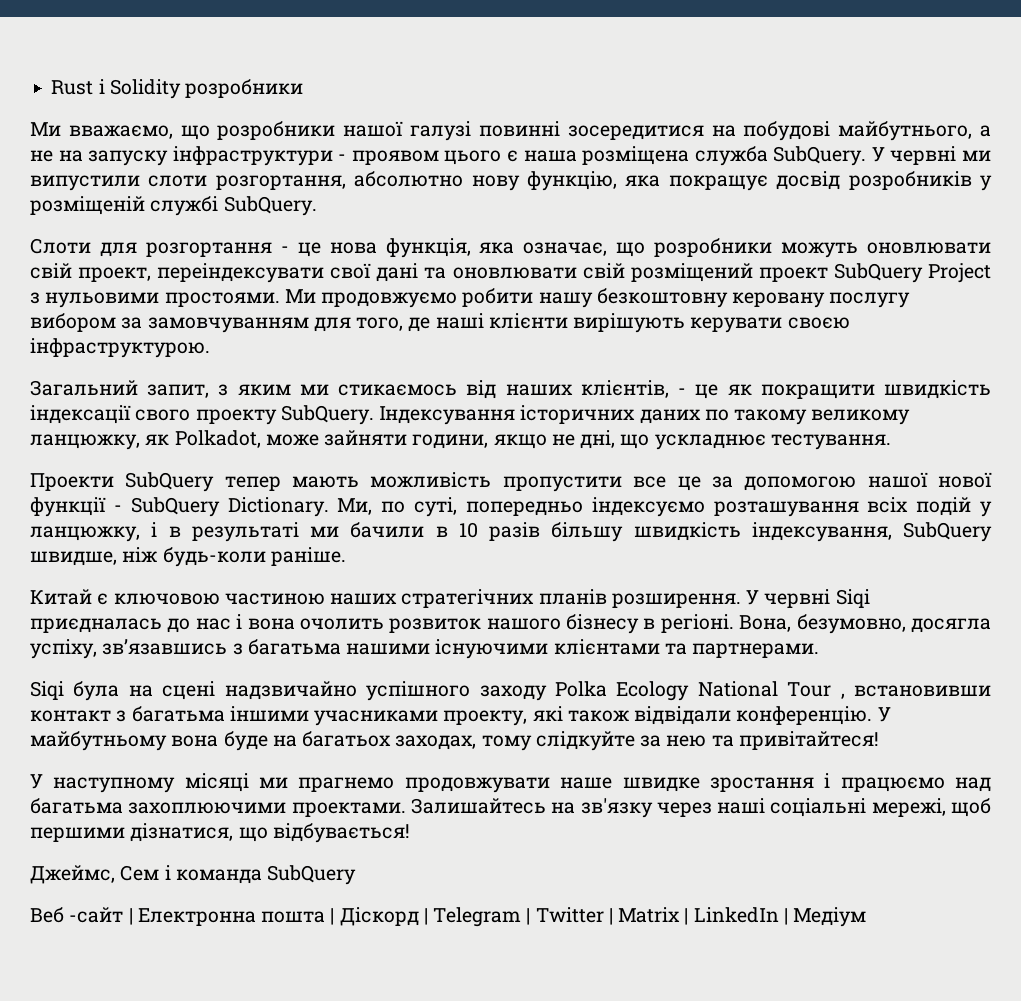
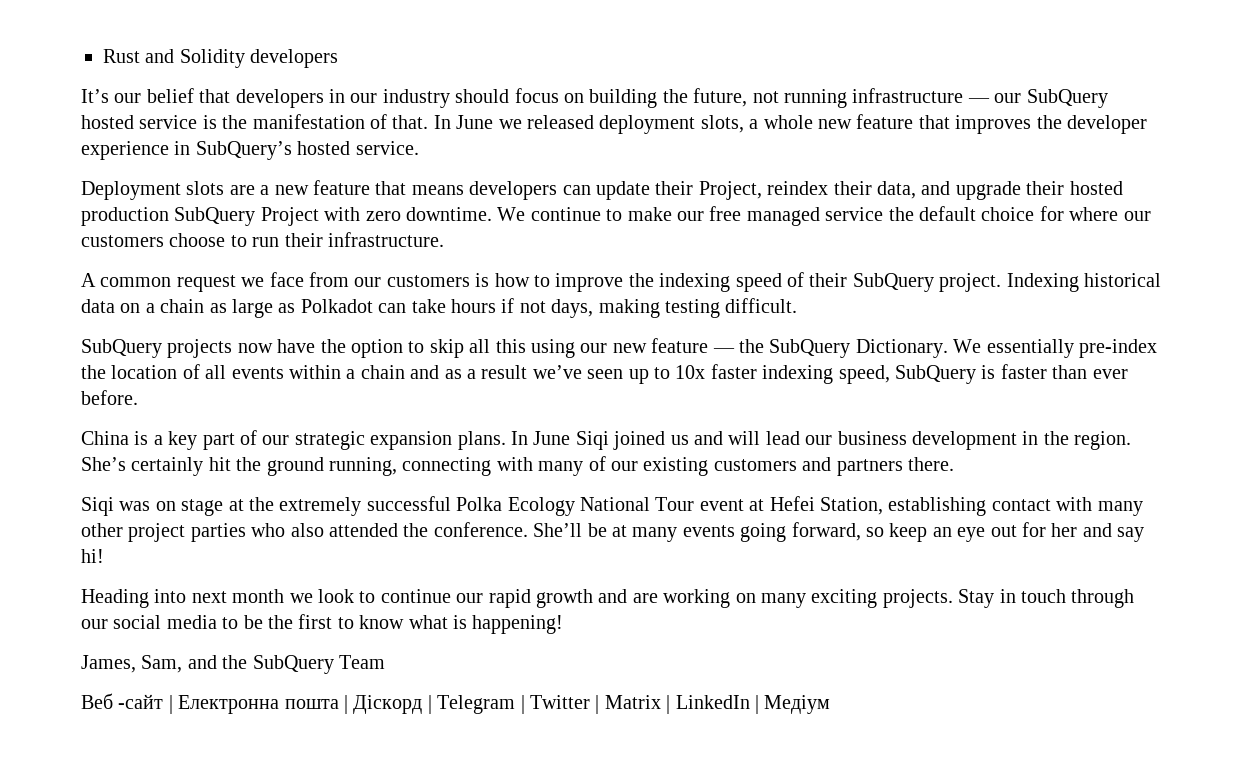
[98,79,304,99] [30,121,992,141] [30,146,991,166] [30,171,992,191] [30,196,317,216] [30,238,991,258] [30,263,992,283] [30,288,911,308] [30,313,850,333] [30,338,210,358] [30,380,992,399] [30,405,911,425] [30,430,891,450] [30,472,993,492] [30,497,993,517] [30,522,992,542] [30,547,346,567] [30,589,870,608] [30,614,991,634] [30,639,820,659] [30,681,991,701] [30,706,891,726] [30,731,879,751] [30,773,992,793] [30,798,991,818] [30,823,410,843] [30,865,357,885] i Solidity розробники // Ми вважаємо, що розробники нашої галузі повинні зосередитися на побудові майбутнього, а не на запуску інфраструктури - проявом цього є наша розміщена служба SubQuery. У червні ми випустили слоти розгортання, абсолютно нову функцію, яка покращує досвід розробників у розміщеній службі SubQuery. // Слоти для розгортання - це нова функція, яка означає, що розробники можуть оновлювати свій проект, переіндексувати свої дані та оновлювати свій розміщений проект SubQuery Project з нульовими простоями. Ми продовжуємо робити нашу безкоштовну керовану послугу вибором за замовчуванням для того, де наші клієнти вирішують керувати своєю інфраструктурою. // Загальний запит, з яким ми стикаємось від наших клієнтів, - це як покращити швидкість індексації свого проекту SubQuery. Індексування історичних даних по такому великому ланцюжку, як Polkadot, може зайняти години, якщо не дні, що ускладнює тестування. // Проекти SubQuery тепер мають можливість пропустити все це за допомогою нашої нової функції - SubQuery Dictionary. Ми, по суті, попередньо індексуємо розташування всіх подій у ланцюжку, і в результаті ми бачили в 10 разів більшу швидкість індексування, SubQuery швидше, ніж будь-коли раніше. // Китай є ключовою частиною наших стратегічних планів розширення. У червні Siqi приєдналась до нас і вона очолить розвиток нашого бізнесу в регіоні. Вона, безумовно, досягла успіху, зв’язавшись з багатьма нашими існуючими клієнтами та партнерами. // Siqi була на сцені надзвичайно успішного заходу Polka Ecology National Tour , встановивши контакт з багатьма іншими учасниками проекту, які також відвідали конференцію. У майбутньому вона буде на багатьох заходах, тому слідкуйте за нею та привітайтеся! // У наступному місяці ми прагнемо продовжувати наше швидке зростання і працюємо над багатьма захоплюючими проектами. Залишайтесь на зв'язку через наші соціальні мережі, щоб першими дізнатися, що відбувається! // Джеймс, Сем і команда SubQuery -> [145,49,339,68] [81,88,1108,108] [81,114,1147,134] [81,141,419,160] [81,180,1123,200] [81,206,1151,226] [81,232,444,247] [81,272,1161,292] [81,298,798,318] [81,338,1157,358] [81,364,1128,384] [81,390,138,405] [81,430,1132,450] [81,456,954,476] [81,496,1143,516] [81,522,1145,542] [81,549,104,563] [81,589,1135,608] [81,614,564,634] [81,655,385,674] and Solidity developers // It’s our belief that developers in our industry should focus on building the future, not running infrastructure — our SubQuery hosted service is the manifestation of that. In June we released deployment slots, a whole new feature that improves the developer experience in SubQuery’s hosted service. // Deployment slots are a new feature that means developers can update their Project, reindex their data, and upgrade their hosted production SubQuery Project with zero downtime. We continue to make our free managed service the default choice for where our customers choose to run their infrastructure. // A common request we face from our customers is how to improve the indexing speed of their SubQuery project. Indexing historical data on a chain as large as Polkadot can take hours if not days, making testing difficult. // SubQuery projects now have the option to skip all this using our new feature — the SubQuery Dictionary. We essentially pre-index the location of all events within a chain and as a result we’ve seen up to 10x faster indexing speed, SubQuery is faster than ever before. // China is a key part of our strategic expansion plans. In June Siqi joined us and will lead our business development in the region. She’s certainly hit the ground running, connecting with many of our existing customers and partners there. // Siqi was on stage at the extremely successful Polka Ecology National Tour event at Hefei Station, establishing contact with many other project parties who also attended the conference. She’ll be at many events going forward, so keep an eye out for her and say hi! // Heading into next month we look to continue our rapid growth and are working on many exciting projects. Stay in touch through our social media to be the first to know what is happening! // James, Sam, and the SubQuery Team

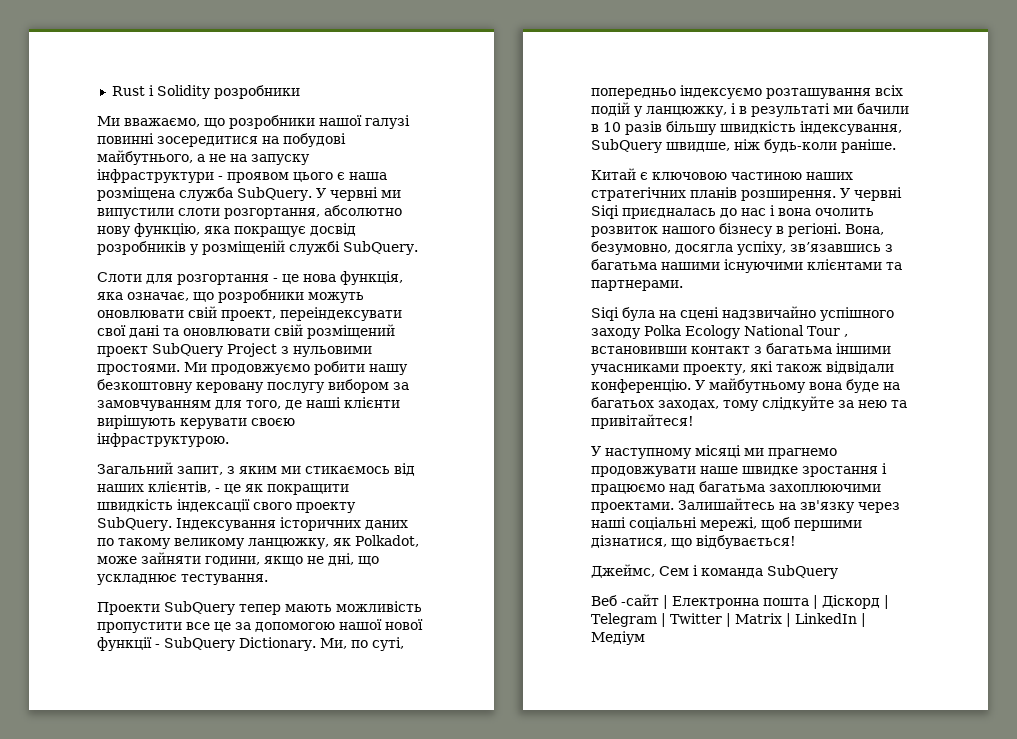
[145,49,339,68] [81,88,1108,108] [81,114,1147,134] [81,141,419,160] [81,180,1123,200] [81,206,1151,226] [81,232,444,247] [81,272,1161,292] [81,298,798,318] [81,338,1157,358] [81,364,1128,384] [81,390,138,405] [81,430,1132,450] [81,456,954,476] [81,496,1143,516] [81,522,1145,542] [81,549,104,563] [81,589,1135,608] [81,614,564,634] [81,655,385,674] and Solidity developers // It’s our belief that developers in our industry should focus on building the future, not running infrastructure — our SubQuery hosted service is the manifestation of that. In June we released deployment slots, a whole new feature that improves the developer experience in SubQuery’s hosted service. // Deployment slots are a new feature that means developers can update their Project, reindex their data, and upgrade their hosted production SubQuery Project with zero downtime. We continue to make our free managed service the default choice for where our customers choose to run their infrastructure. // A common request we face from our customers is how to improve the indexing speed of their SubQuery project. Indexing historical data on a chain as large as Polkadot can take hours if not days, making testing difficult. // SubQuery projects now have the option to skip all this using our new feature — the SubQuery Dictionary. We essentially pre-index the location of all events within a chain and as a result we’ve seen up to 10x faster indexing speed, SubQuery is faster than ever before. // China is a key part of our strategic expansion plans. In June Siqi joined us and will lead our business development in the region. She’s certainly hit the ground running, connecting with many of our existing customers and partners there. // Siqi was on stage at the extremely successful Polka Ecology National Tour event at Hefei Station, establishing contact with many other project parties who also attended the conference. She’ll be at many events going forward, so keep an eye out for her and say hi! // Heading into next month we look to continue our rapid growth and are working on many exciting projects. Stay in touch through our social media to be the first to know what is happening! // James, Sam, and the SubQuery Team -> [148,85,300,99] [97,115,410,129] [97,133,346,147] [97,150,310,165] [97,169,387,183] [97,187,401,201] [97,205,402,219] [97,223,356,237] [97,240,418,255] [97,271,403,285] [97,289,364,303] [97,306,402,321] [97,324,395,339] [97,343,372,357] [97,361,408,375] [97,379,409,393] [97,397,400,411] [97,415,295,429] [97,433,229,447] [97,462,415,476] [97,481,349,495] [97,499,356,513] [97,517,408,531] [97,535,419,549] [97,552,379,566] [97,574,268,585] [97,601,422,615] [97,619,423,633] [97,637,404,651] [591,85,903,99] [591,102,909,117] [591,121,902,135] [591,139,896,153] [591,168,853,180] [591,187,902,201] [591,205,874,219] [591,223,884,237] [591,241,893,255] [591,259,902,273] [591,280,683,291] [591,306,894,321] [591,325,848,339] [591,343,891,354] [591,361,894,375] [591,378,900,393] [591,396,907,411] [591,414,694,429] [591,445,837,459] [591,463,887,477] [591,481,881,495] [591,498,900,513] [591,517,862,531] [591,535,796,549] [591,564,838,579] i Solidity розробники // Ми вважаємо, що розробники нашої галузі повинні зосередитися на побудові майбутнього, а не на запуску інфраструктури - проявом цього є наша розміщена служба SubQuery. У червні ми випустили слоти розгортання, абсолютно нову функцію, яка покращує досвід розробників у розміщеній службі SubQuery. // Слоти для розгортання - це нова функція, яка означає, що розробники можуть оновлювати свій проект, переіндексувати свої дані та оновлювати свій розміщений проект SubQuery Project з нульовими простоями. Ми продовжуємо робити нашу безкоштовну керовану послугу вибором за замовчуванням для того, де наші клієнти вирішують керувати своєю інфраструктурою. // Загальний запит, з яким ми стикаємось від наших клієнтів, - це як покращити швидкість індексації свого проекту SubQuery. Індексування історичних даних по такому великому ланцюжку, як Polkadot, може зайняти години, якщо не дні, що ускладнює тестування. // Проекти SubQuery тепер мають можливість пропустити все це за допомогою нашої нової функції - SubQuery Dictionary. Ми, по суті, попередньо індексуємо розташування всіх подій у ланцюжку, і в результаті ми бачили в 10 разів більшу швидкість індексування, SubQuery швидше, ніж будь-коли раніше. // Китай є ключовою частиною наших стратегічних планів розширення. У червні Siqi приєдналась до нас і вона очолить розвиток нашого бізнесу в регіоні. Вона, безумовно, досягла успіху, зв’язавшись з багатьма нашими існуючими клієнтами та партнерами. // Siqi була на сцені надзвичайно успішного заходу Polka Ecology National Tour , встановивши контакт з багатьма іншими учасниками проекту, які також відвідали конференцію. У майбутньому вона буде на багатьох заходах, тому слідкуйте за нею та привітайтеся! // У наступному місяці ми прагнемо продовжувати наше швидке зростання і працюємо над багатьма захоплюючими проектами. Залишайтесь на зв'язку через наші соціальні мережі, щоб першими дізнатися, що відбувається! // Джеймс, Сем і команда SubQuery

